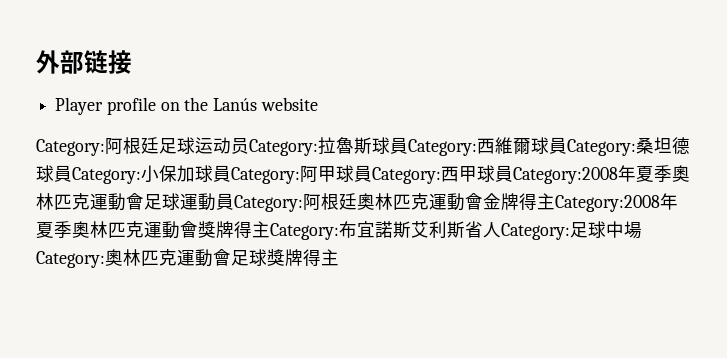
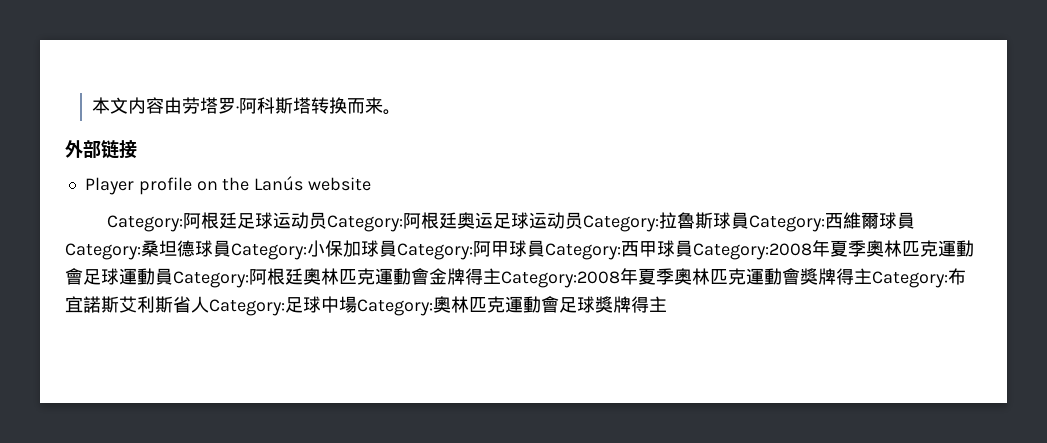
(36, 62) none -> [92,97,402,115] 本文内容由劳塔罗·阿科斯塔转换而来。 //
(318, 147) none -> [402,212,659,232] 阿根廷奥运足球运动员Category:

